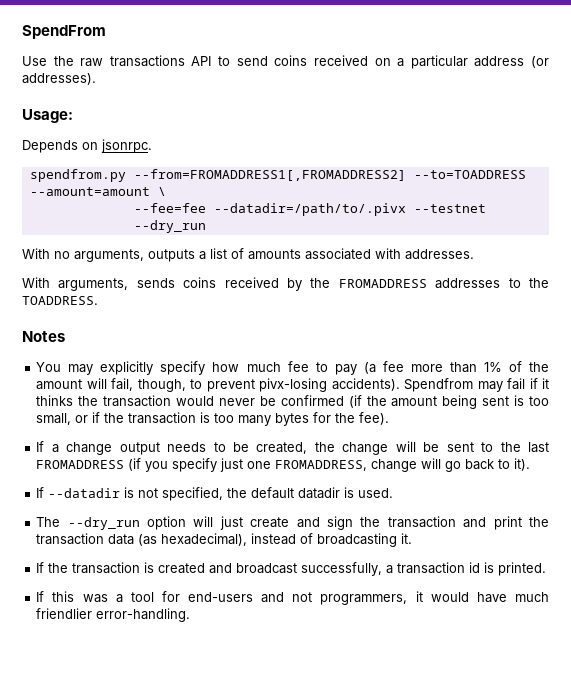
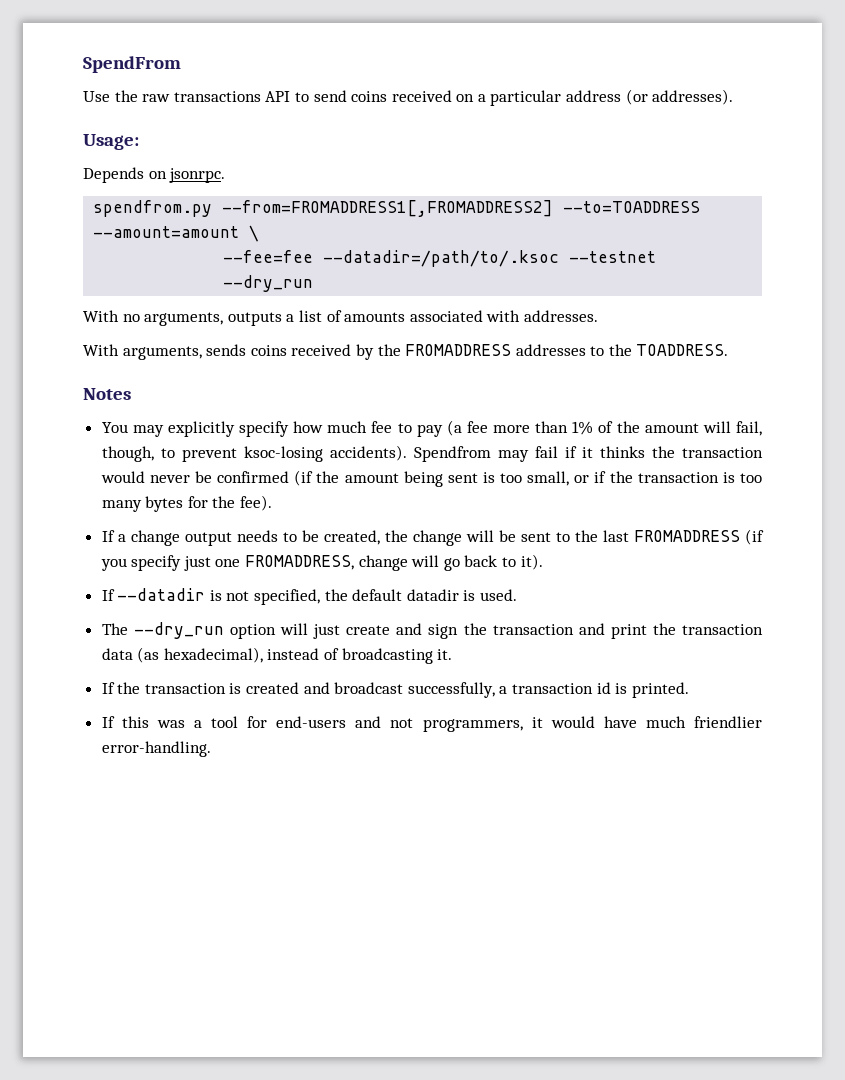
[213,203,406,216] --datadir=/path/to/.pivx -> [323,250,560,267] --datadir=/path/to/.ksoc
[259,378,328,392] pivx-losing -> [243,446,323,462] ksoc-losing

